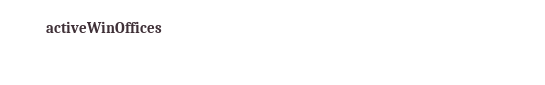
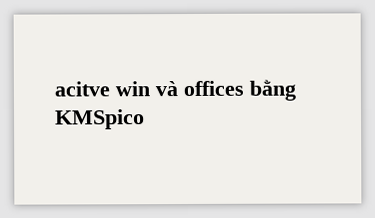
[46,21,162,33] activeWinOffices -> [54,79,296,101] [55,109,145,130] acitve win và offices bằng KMSpico

